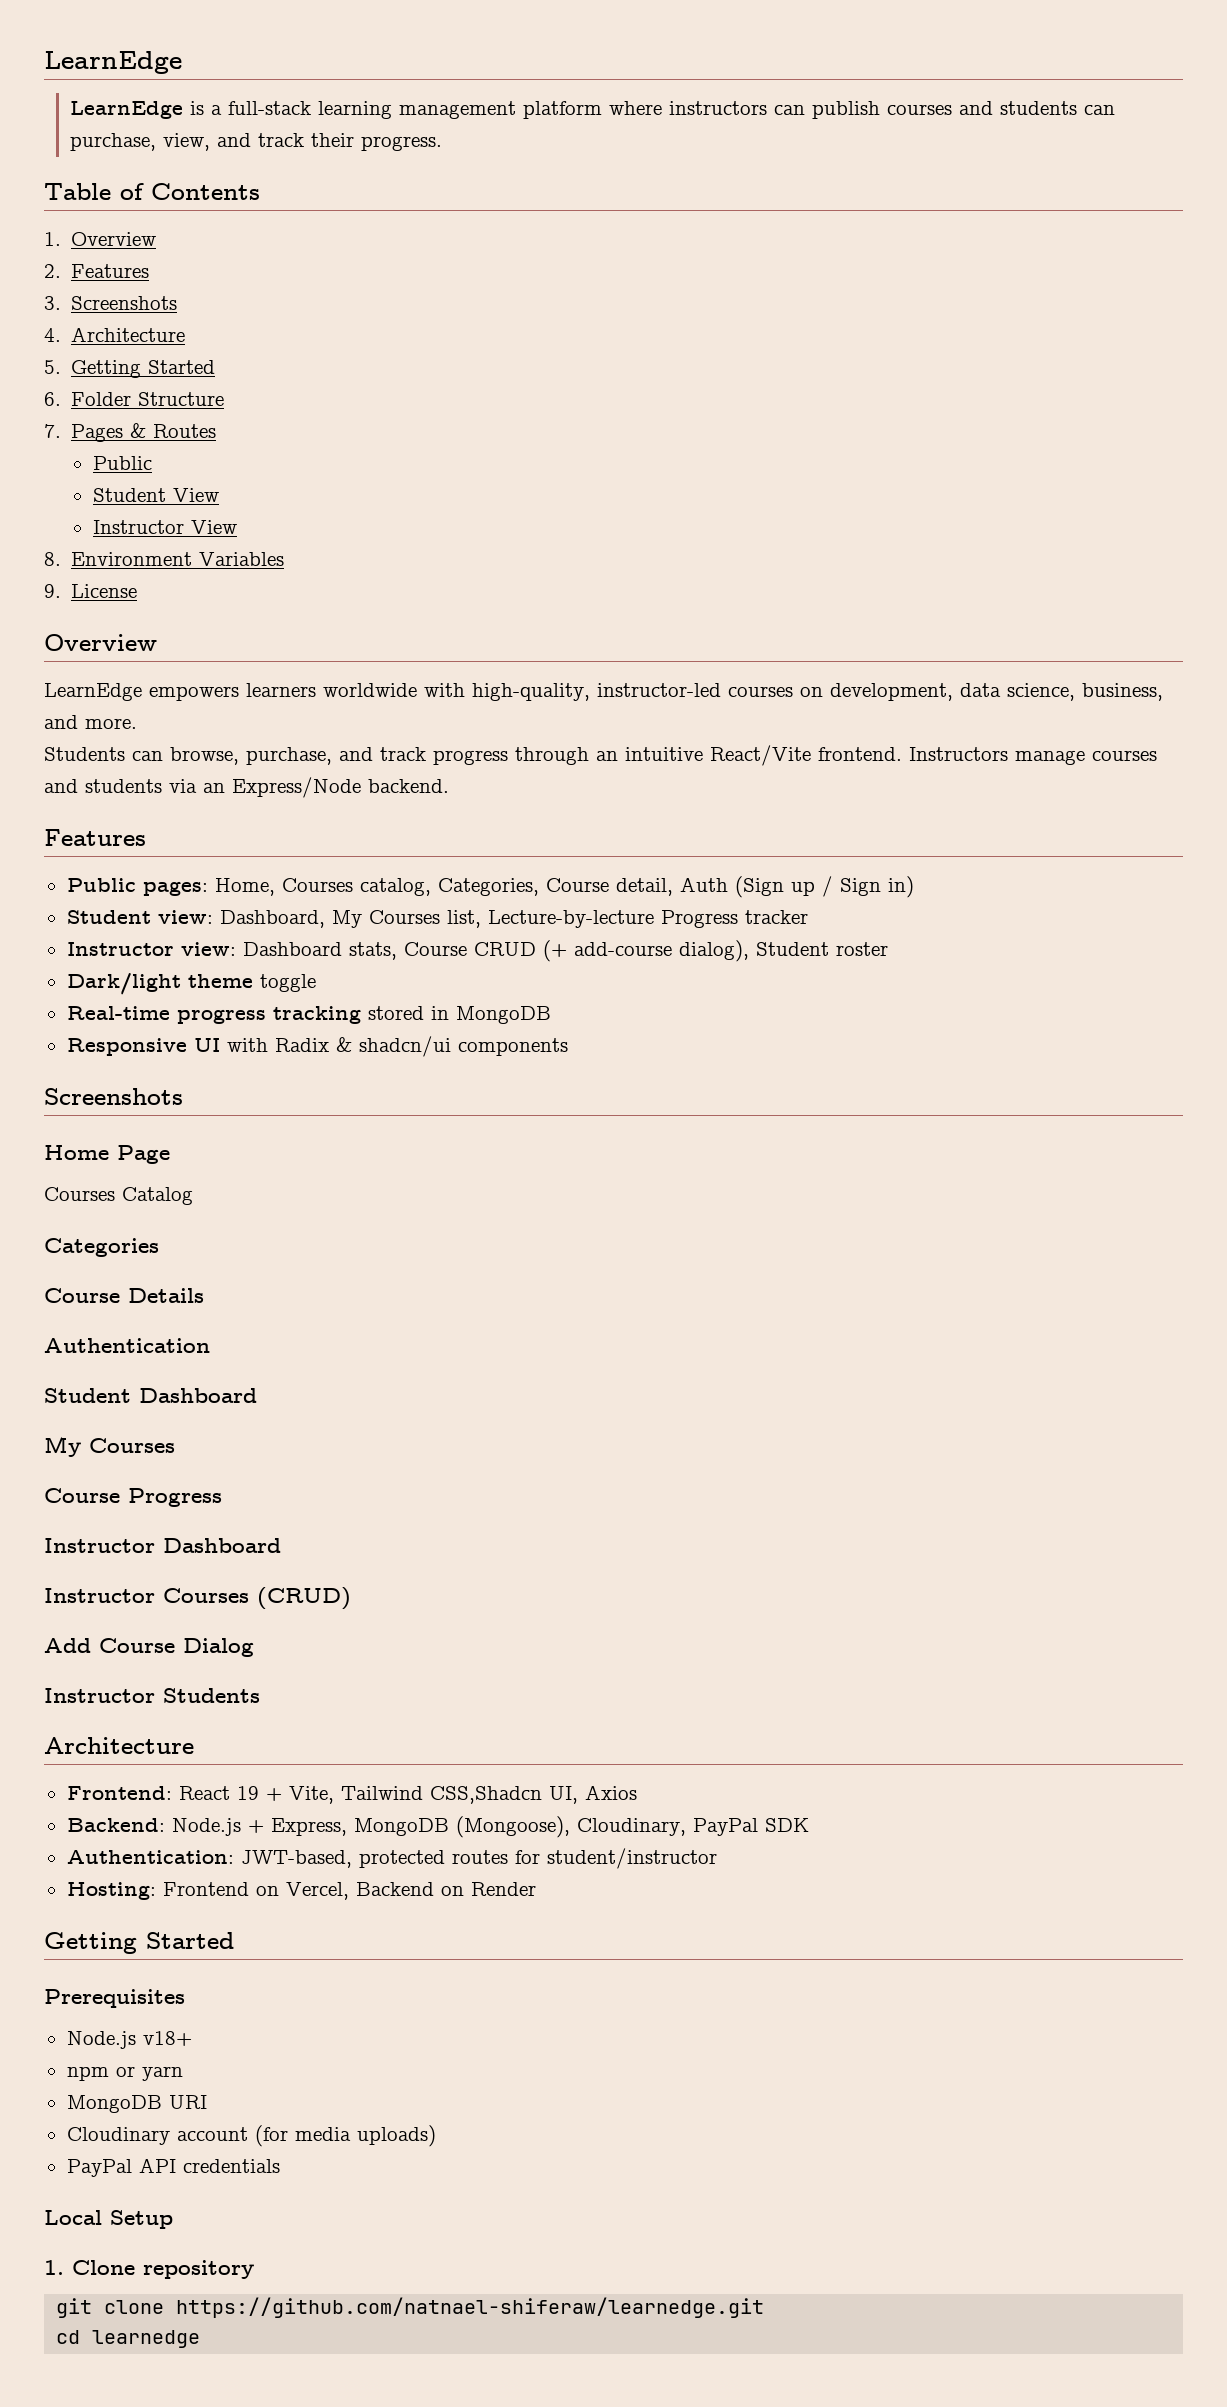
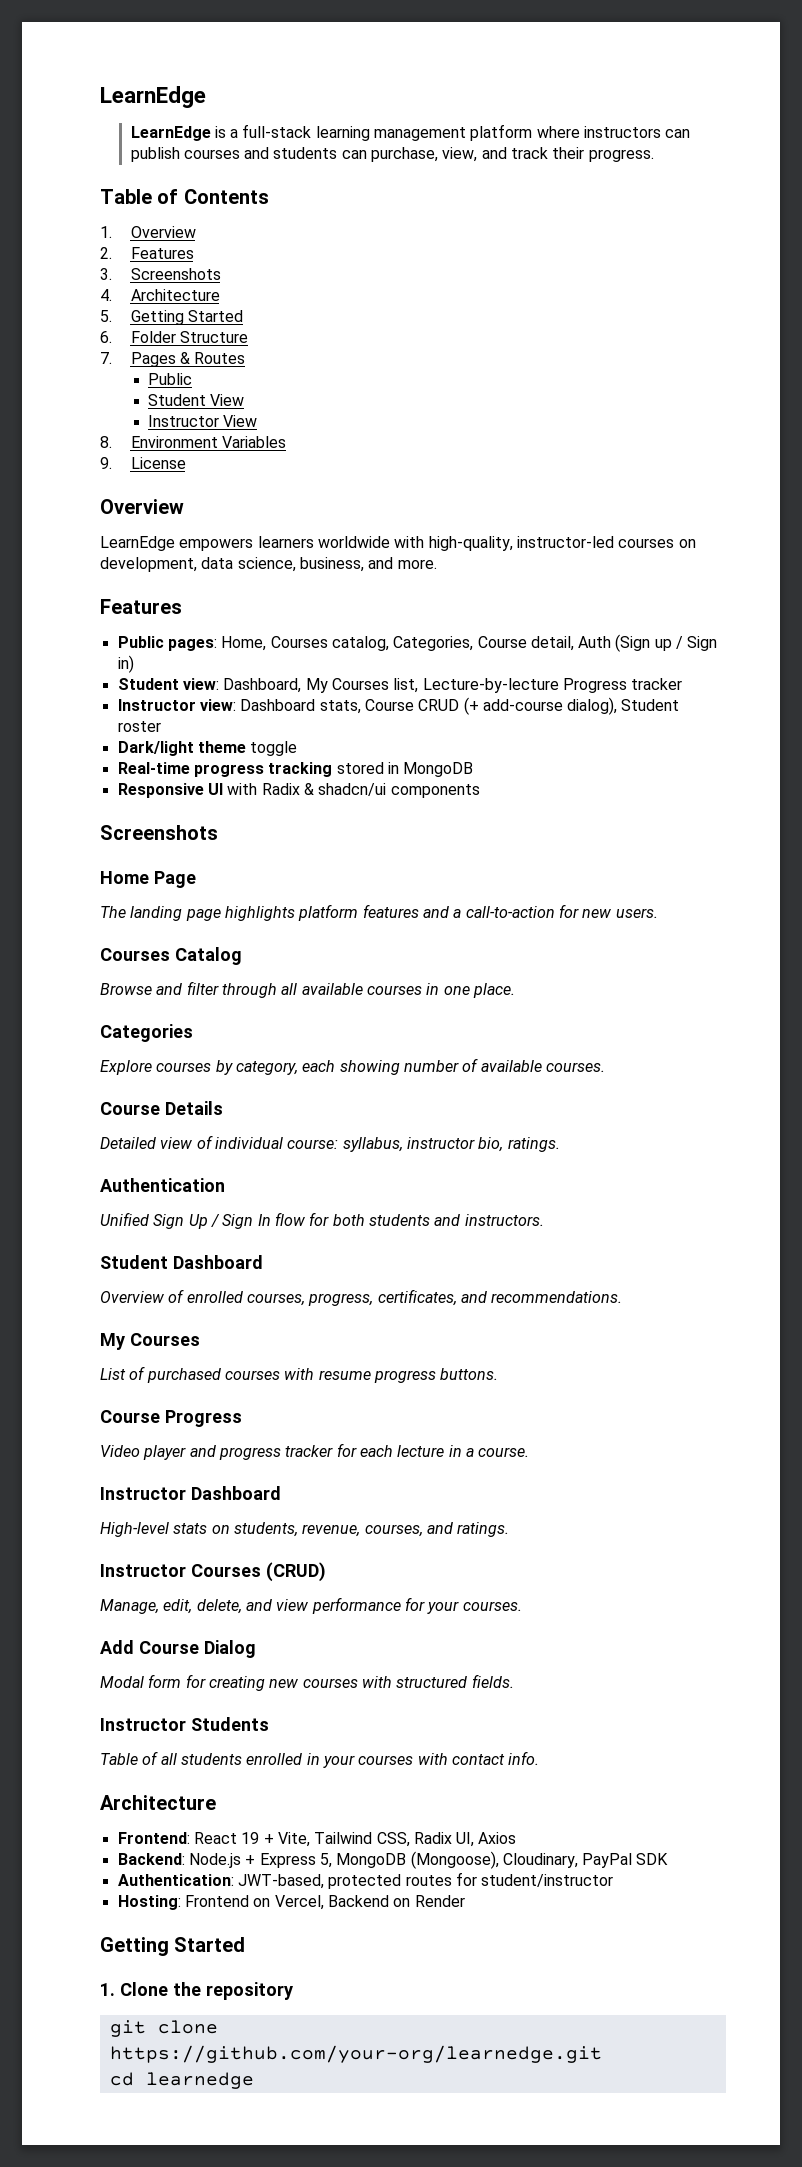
[44,745,1157,766] [44,777,449,798] // Students can browse, purchase, and track progress through an intuitive React/Vite frontend. Instructors manage courses and students via an Express/Node backend. -> (437, 564) none
[44,1187,193,1205] [44,1238,159,1257] [44,1288,204,1303] [44,1338,210,1353] [44,1388,257,1403] [44,1436,175,1457] [44,1488,222,1507] [44,1538,281,1553] [44,1587,351,1610] [44,1638,254,1657] [44,1688,260,1703] Courses Catalog // Categories // Course Details // Authentication // Student Dashboard // My Courses // Course Progress // Instructor Dashboard // Instructor Courses (CRUD) // Add Course Dialog // Instructor Students -> [100,904,658,921] [100,947,242,965] [100,981,515,998] [100,1024,193,1042] [100,1058,605,1075] [100,1101,223,1115] [100,1135,560,1152] [100,1178,225,1192] [100,1212,544,1229] [100,1255,263,1269] [100,1289,623,1306] [100,1333,200,1350] [100,1366,499,1383] [100,1410,242,1427] [100,1443,530,1460] [100,1486,281,1500] [100,1522,510,1537] [100,1562,326,1582] [100,1597,522,1614] [100,1640,256,1658] [100,1674,514,1691] [100,1717,269,1731] [100,1751,540,1768] The landing page highlights platform features and a call-to-action for new users. // Courses Catalog // Browse and filter through all available courses in one place. // Categories // Explore courses by category, each showing number of available courses. // Course Details // Detailed view of individual course: syllabus, instructor bio, ratings. // Authentication // Unified Sign Up / Sign In flow for both students and instructors. // Student Dashboard // Overview of enrolled courses, progress, certificates, and recommendations. // My Courses // List of purchased courses with resume progress buttons. // Course Progress // Video player and progress tracker for each lecture in a course. // Instructor Dashboard // High-level stats on students, revenue, courses, and ratings. // Instructor Courses (CRUD) // Manage, edit, delete, and view performance for your courses. // Add Course Dialog // Modal form for creating new courses with structured fields. // Instructor Students // Table of all students enrolled in your courses with contact info.
[429,1786,542,1804] CSS,Shadcn -> [376,1832,452,1847] CSS, Radix
[270,1818,347,1836] Express, -> [259,1853,332,1868] Express 5,
[44,1989,185,2008] [66,2031,192,2049] [66,2066,183,2081] [66,2095,207,2113] [66,2125,436,2147] [66,2158,280,2177] [44,2210,173,2229] // Prerequisites // Node.js v18+ // npm or yarn // MongoDB URI // Cloudinary account (for media uploads) // PayPal API credentials // Local Setup -> (246, 1944) none
(135, 2267) none -> [172,1982,201,1996] the
[176,2297,765,2318] https://github.com/natnael-shiferaw/learnedge.git -> [109,2045,602,2063] https://github.com/your-org/learnedge.git

